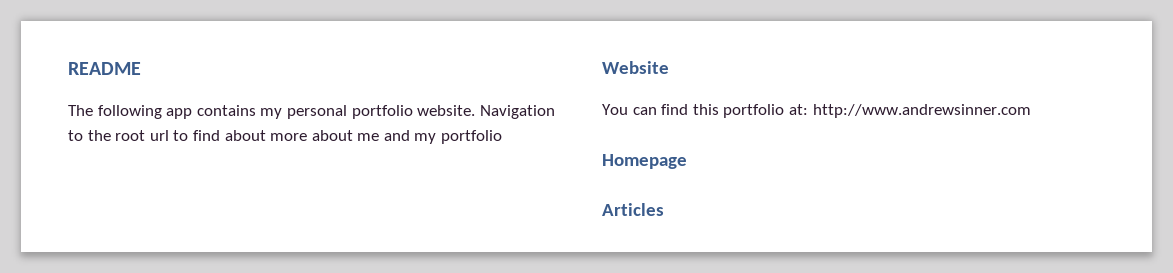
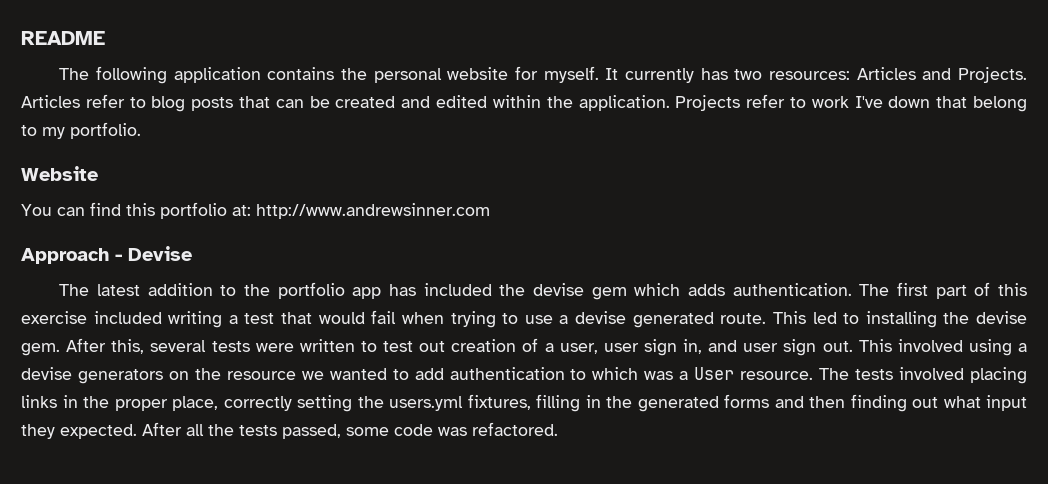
[166,105,555,119] [68,130,503,144] app contains my personal portfolio website. Navigation to the root url to find about more about me and my portfolio -> [173,66,1028,83] [21,94,1028,112] [21,122,141,139] application contains the personal website for myself. It currently has two resources: Articles and Projects. Articles refer to blog posts that can be created and edited within the application. Projects refer to work I've down that belong to my portfolio.
[602,154,687,169] [602,203,664,216] Homepage // Articles -> [21,246,192,264] [59,282,1027,300] [21,310,1027,328] [21,338,1027,356] [21,367,1027,384] [21,394,1027,412] [21,422,558,439] Approach - Devise // The latest addition to the portfolio app has included the devise gem which adds authentication. The first part of this exercise included writing a test that would fail when trying to use a devise generated route. This led to installing the devise gem. After this, several tests were written to test out creation of a user, user sign in, and user sign out. This involved using a devise generators on the resource we wanted to add authentication to which was a User resource. The tests involved placing links in the proper place, correctly setting the users.yml fixtures, filling in the generated forms and then finding out what input they expected. After all the tests passed, some code was refactored.

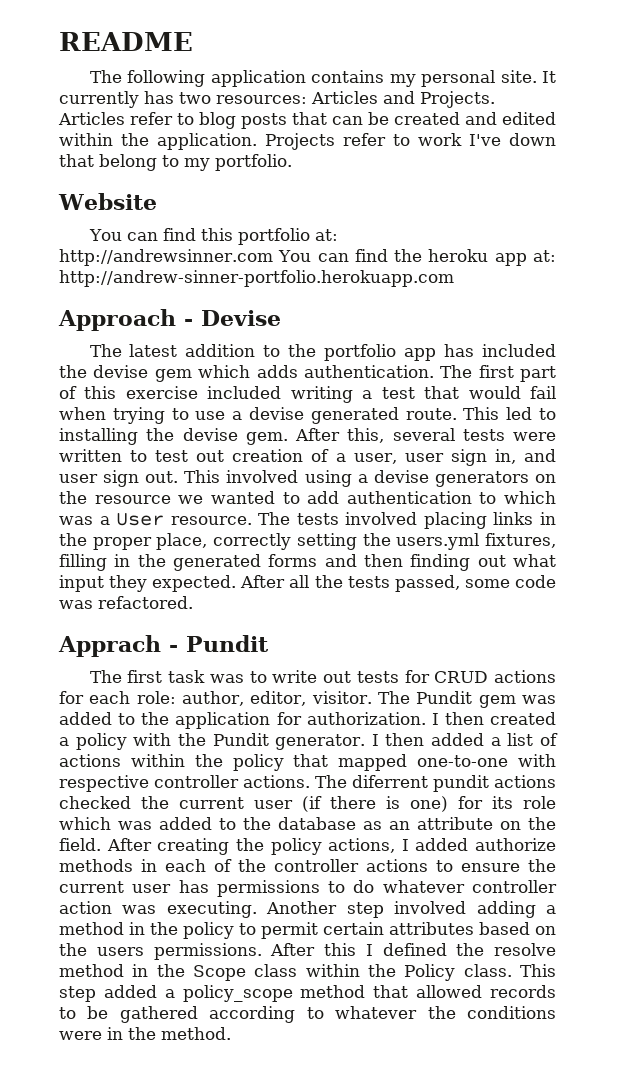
[341,66,599,83] the personal website for myself. -> [389,70,537,87] my personal site.
[256,203,490,219] http://www.andrewsinner.com -> [59,249,556,266] [59,270,454,287] http://andrewsinner.com You can find the heroku app at: http://andrew-sinner-portfolio.herokuapp.com
(558, 429) none -> [58,635,269,657] [89,670,556,683] [59,691,556,708] [59,712,556,729] [59,733,558,750] [59,754,556,771] [59,775,556,792] [59,796,556,812] [59,817,556,830] [59,838,556,855] [59,859,556,872] [59,880,557,897] [59,901,556,918] [59,922,556,939] [59,943,556,960] [59,964,556,981] [59,985,556,1002] [59,1006,556,1023] [59,1027,231,1040] // Apprach - Pundit // The first task was to write out tests for CRUD actions for each role: author, editor, visitor. The Pundit gem was added to the application for authorization. I then created a policy with the Pundit generator. I then added a list of actions within the policy that mapped one-to-one with respective controller actions. The diferrent pundit actions checked the current user (if there is one) for its role which was added to the database as an attribute on the field. After creating the policy actions, I added authorize methods in each of the controller actions to ensure the current user has permissions to do whatever controller action was executing. Another step involved adding a method in the policy to permit certain attributes based on the users permissions. After this I defined the resolve method in the Scope class within the Policy class. This step added a policy_scope method that allowed records to be gathered according to whatever the conditions were in the method.

